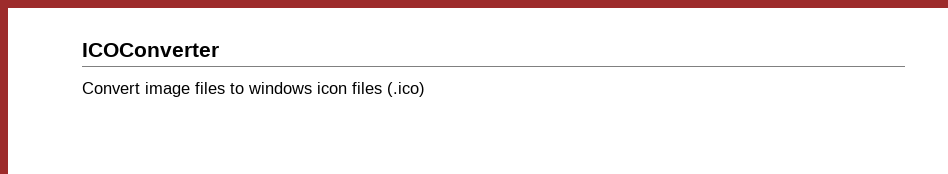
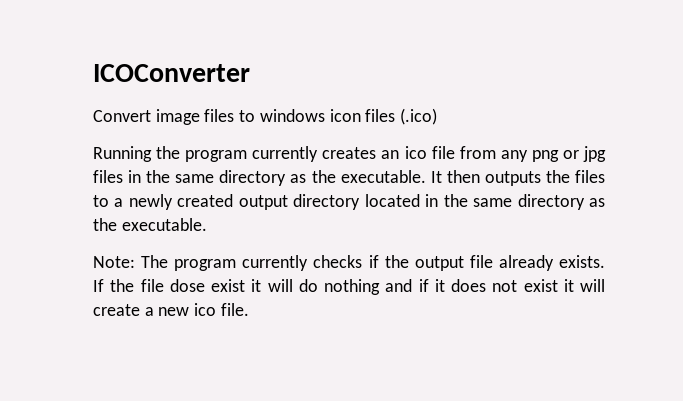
(425, 89) none -> [93,146,606,162] [93,170,605,186] [93,194,605,210] [93,218,207,231] [93,255,606,271] [93,279,605,295] [93,303,249,316] // Running the program currently creates an ico file from any png or jpg files in the same directory as the executable. It then outputs the files to a newly created output directory located in the same directory as the executable. // Note: The program currently checks if the output file already exists. If the file dose exist it will do nothing and if it does not exist it will create a new ico file.

